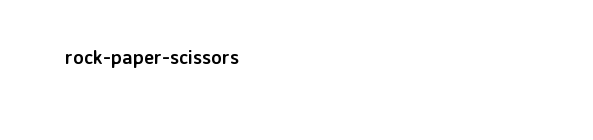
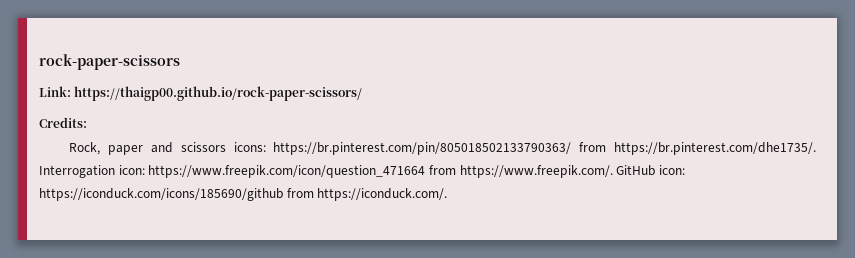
(239, 59) none -> [39,86,363,101] [39,117,87,128] [69,142,816,155] [39,165,685,178] [39,188,448,201] // Link: https://thaigp00.github.io/rock-paper-scissors/ // Credits: // Rock, paper and scissors icons: https://br.pinterest.com/pin/805018502133790363/ from https://br.pinterest.com/dhe1735/. Interrogation icon: https://www.freepik.com/icon/question_471664 from https://www.freepik.com/. GitHub icon: https://iconduck.com/icons/185690/github from https://iconduck.com/.

